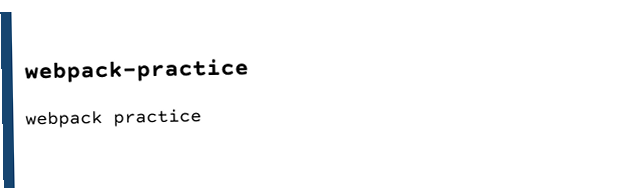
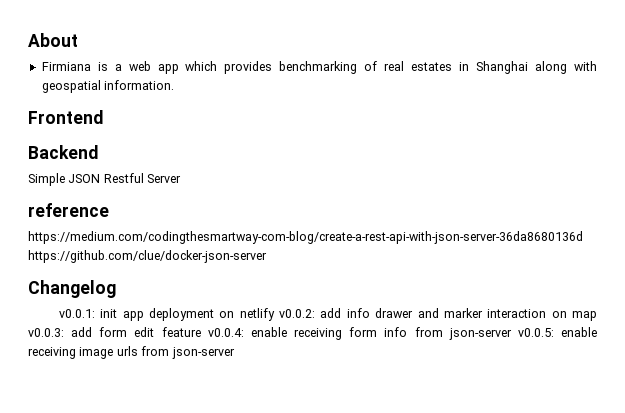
[24,58,249,84] [25,108,202,129] webpack-practice // webpack practice -> [28,33,78,47] [41,61,597,74] [41,80,175,93] [28,110,103,124] [28,145,98,159] [28,173,182,186] [28,203,109,217] [28,231,583,244] [28,250,267,263] [28,280,116,298] [58,308,598,321] [28,327,597,340] [28,346,235,359] About // Firmiana is a web app which provides benchmarking of real estates in Shanghai along with geospatial information. // Frontend // Backend // Simple JSON Restful Server // reference // https://medium.com/codingthesmartway-com-blog/create-a-rest-api-with-json-server-36da8680136d https://github.com/clue/docker-json-server // Changelog // v0.0.1: init app deployment on netlify v0.0.2: add info drawer and marker interaction on map v0.0.3: add form edit feature v0.0.4: enable receiving form info from json-server v0.0.5: enable receiving image urls from json-server

